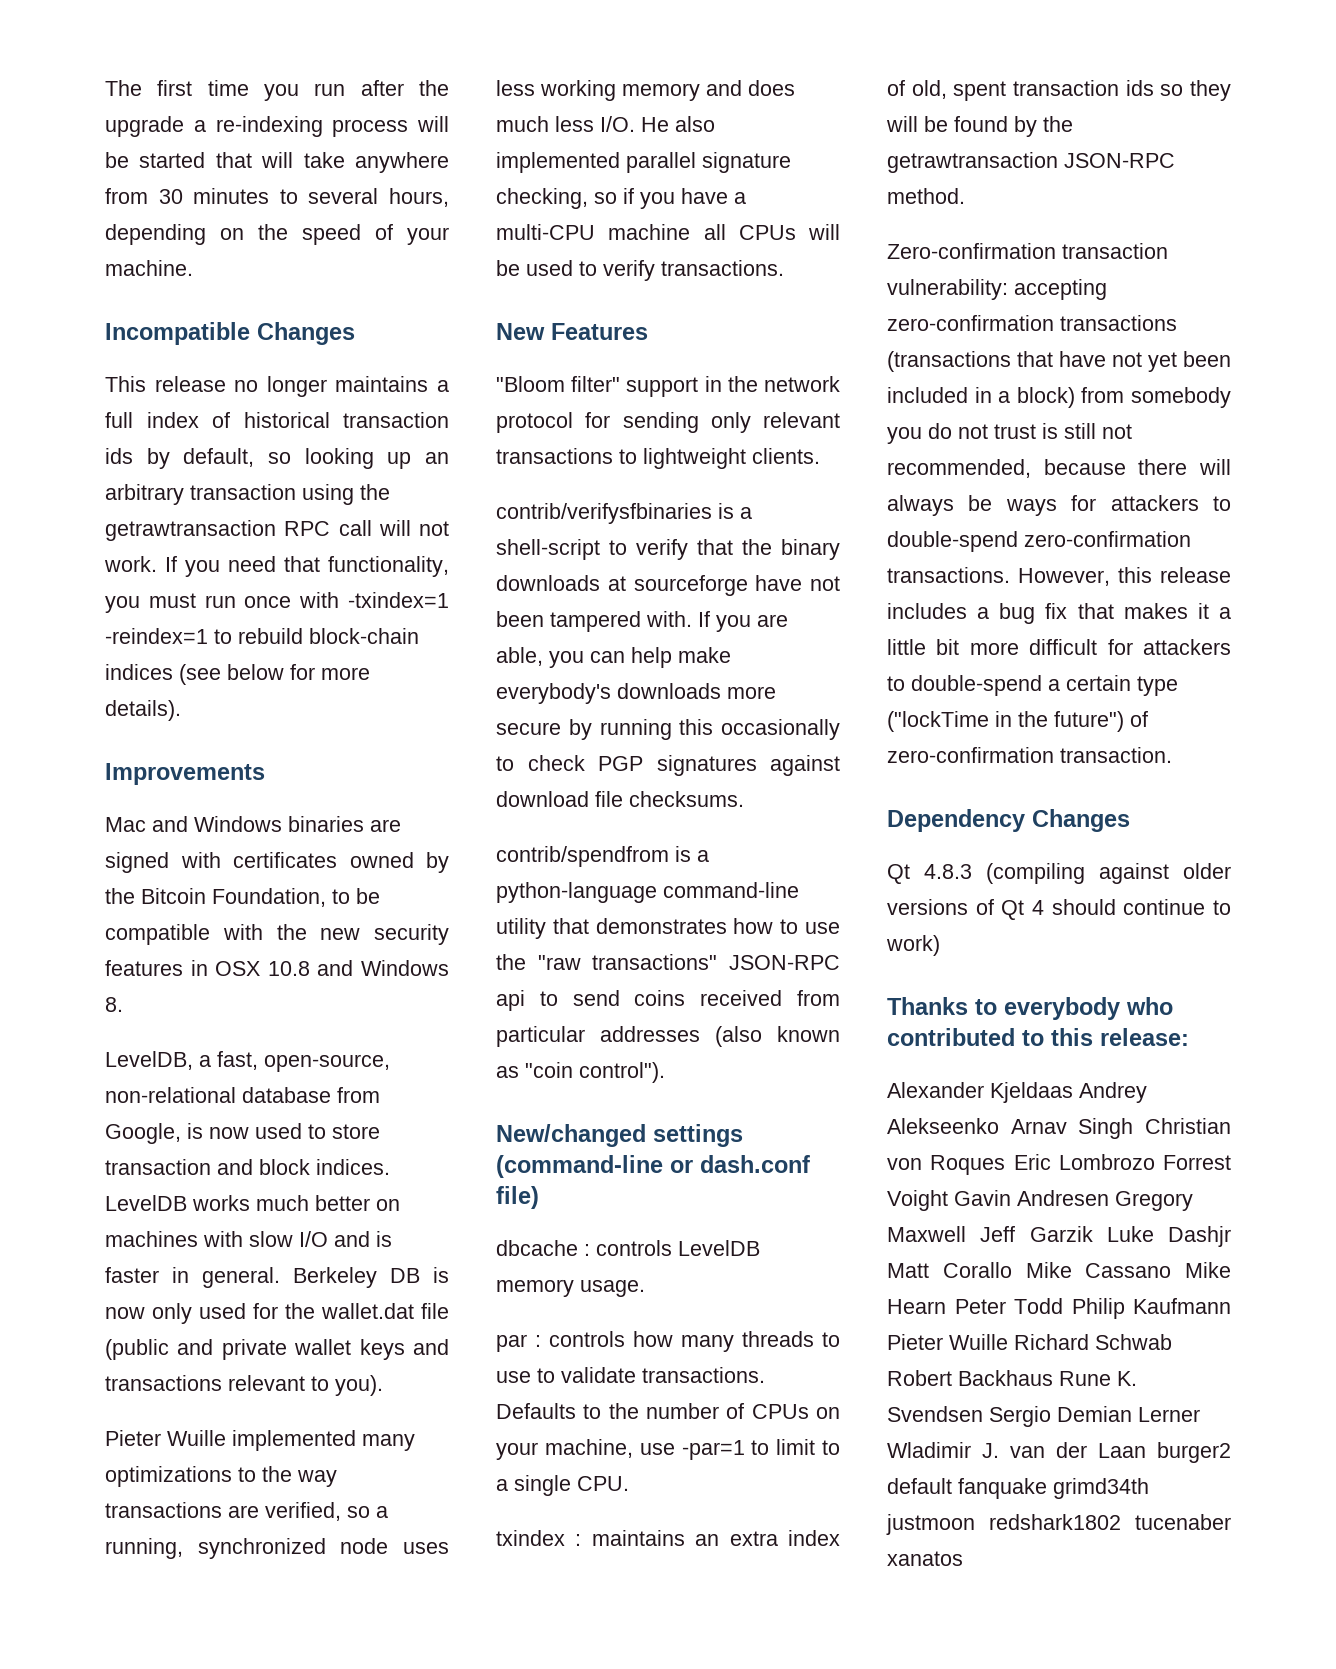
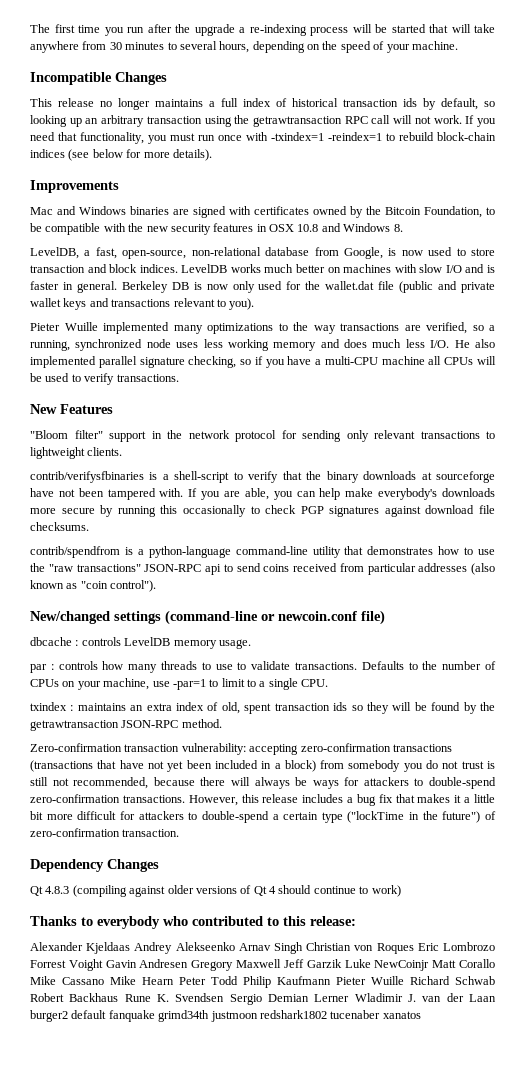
[700,1155,810,1173] dash.conf -> [278,611,357,621] newcoin.conf
[1168,1226,1231,1247] Dashjr -> [374,960,430,971] NewCoinjr

